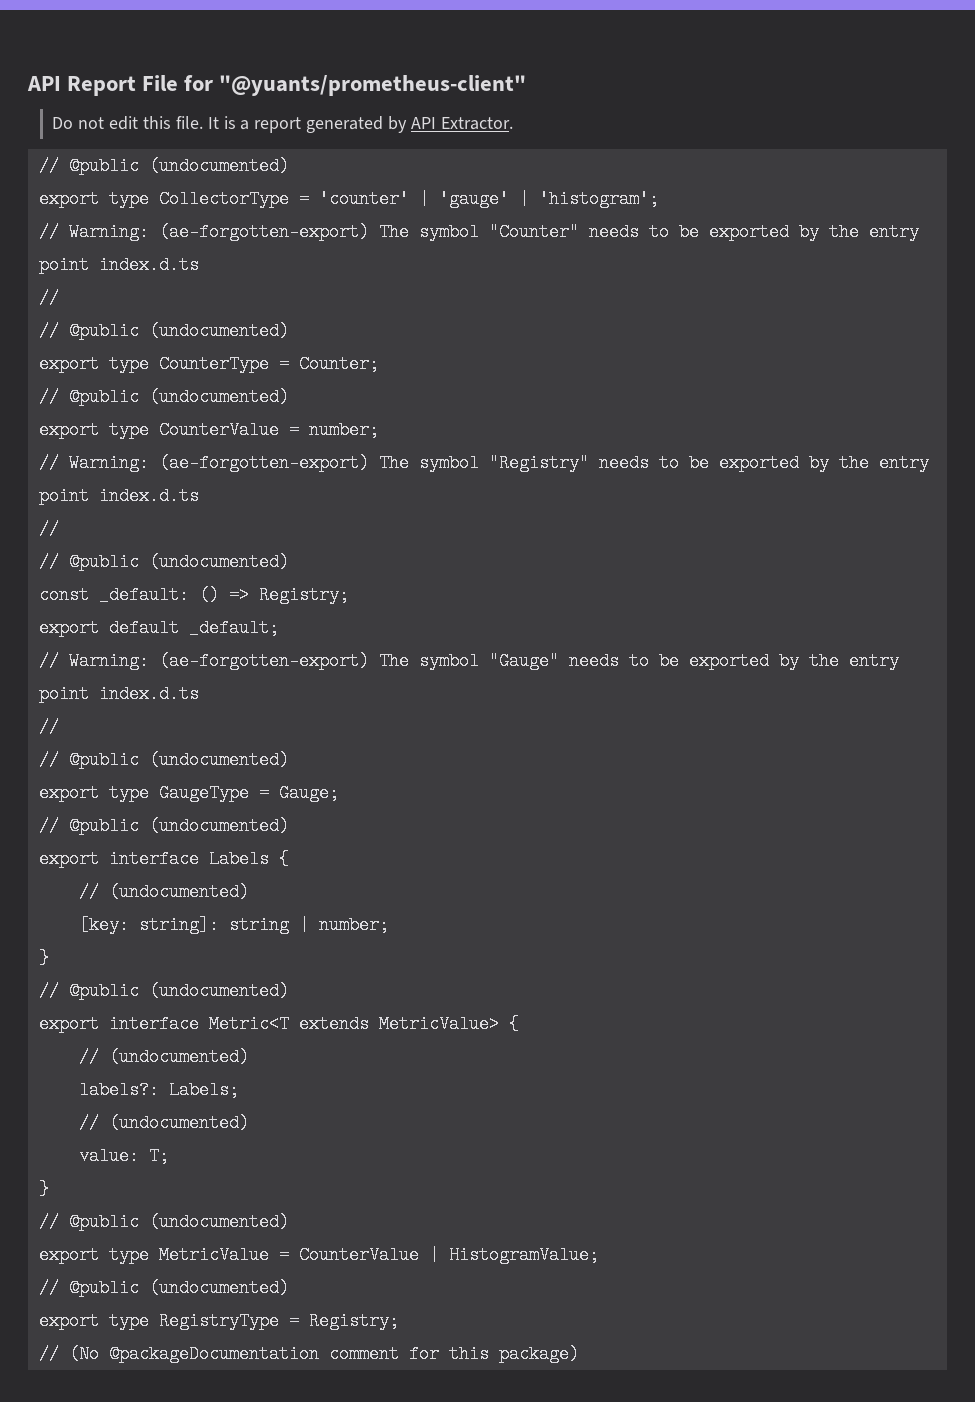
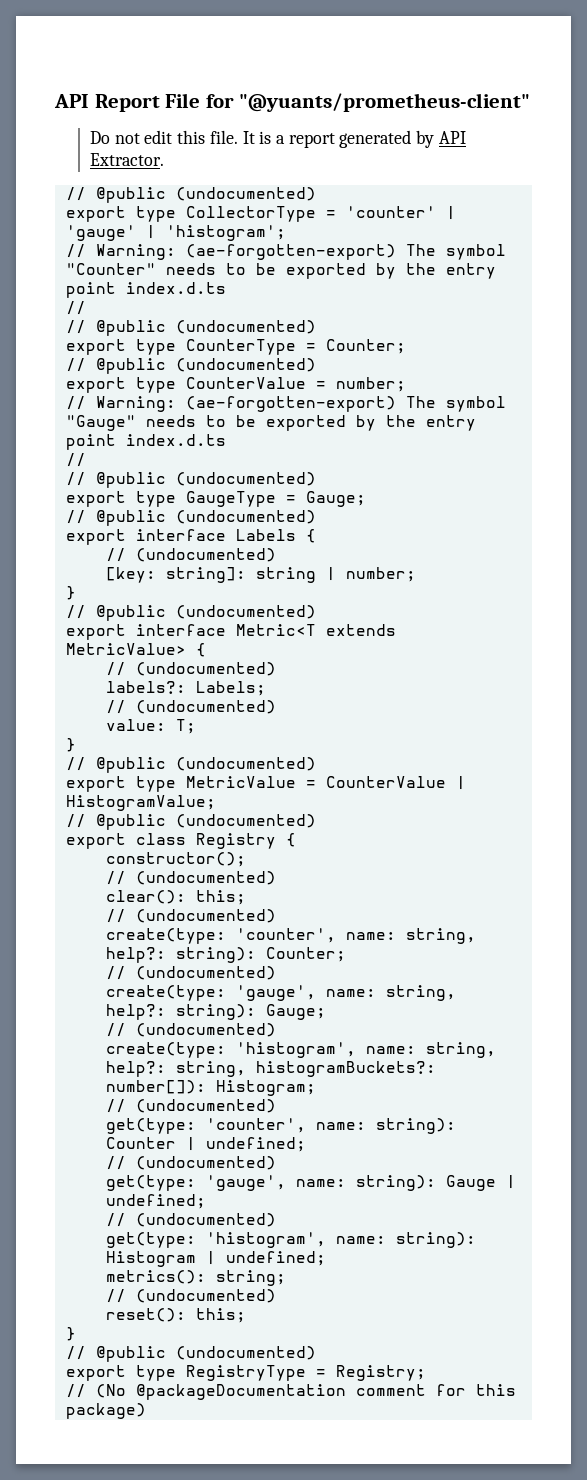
[38,454,929,472] [38,487,199,505] [38,520,59,538] [38,553,289,571] [38,586,349,604] [38,619,279,637] // // Warning: (ae-forgotten-export) The symbol "Registry" needs to be exported by the entry point index.d.ts // // // // @public (undocumented) // const _default: () => Registry; // export default _default; -> (406, 384) none
(289, 1288) none -> [65,833,296,849] [105,852,246,867] [105,871,276,885] [105,890,246,905] [105,909,276,923] [105,928,476,944] [105,947,346,963] [105,966,276,980] [105,985,456,1001] [105,1004,326,1020] [105,1023,276,1037] [105,1042,496,1058] [105,1061,436,1077] [105,1080,316,1096] [105,1099,276,1113] [105,1118,456,1134] [105,1137,306,1152] [105,1156,276,1170] [105,1175,516,1191] [105,1194,206,1209] [105,1213,276,1227] [105,1232,476,1248] [105,1251,326,1267] [105,1270,286,1286] [105,1289,276,1303] [105,1308,246,1323] [65,1327,76,1341] [65,1346,316,1362] // export class Registry { // constructor(); // // (undocumented) // clear(): this; // // (undocumented) // create(type: 'counter', name: string, help?: string): Counter; // // (undocumented) // create(type: 'gauge', name: string, help?: string): Gauge; // // (undocumented) // create(type: 'histogram', name: string, help?: string, histogramBuckets?: number[]): Histogram; // // (undocumented) // get(type: 'counter', name: string): Counter | undefined; // // (undocumented) // get(type: 'gauge', name: string): Gauge | undefined; // // (undocumented) // get(type: 'histogram', name: string): Histogram | undefined; // metrics(): string; // // (undocumented) // reset(): this; // } // // @public (undocumented)

